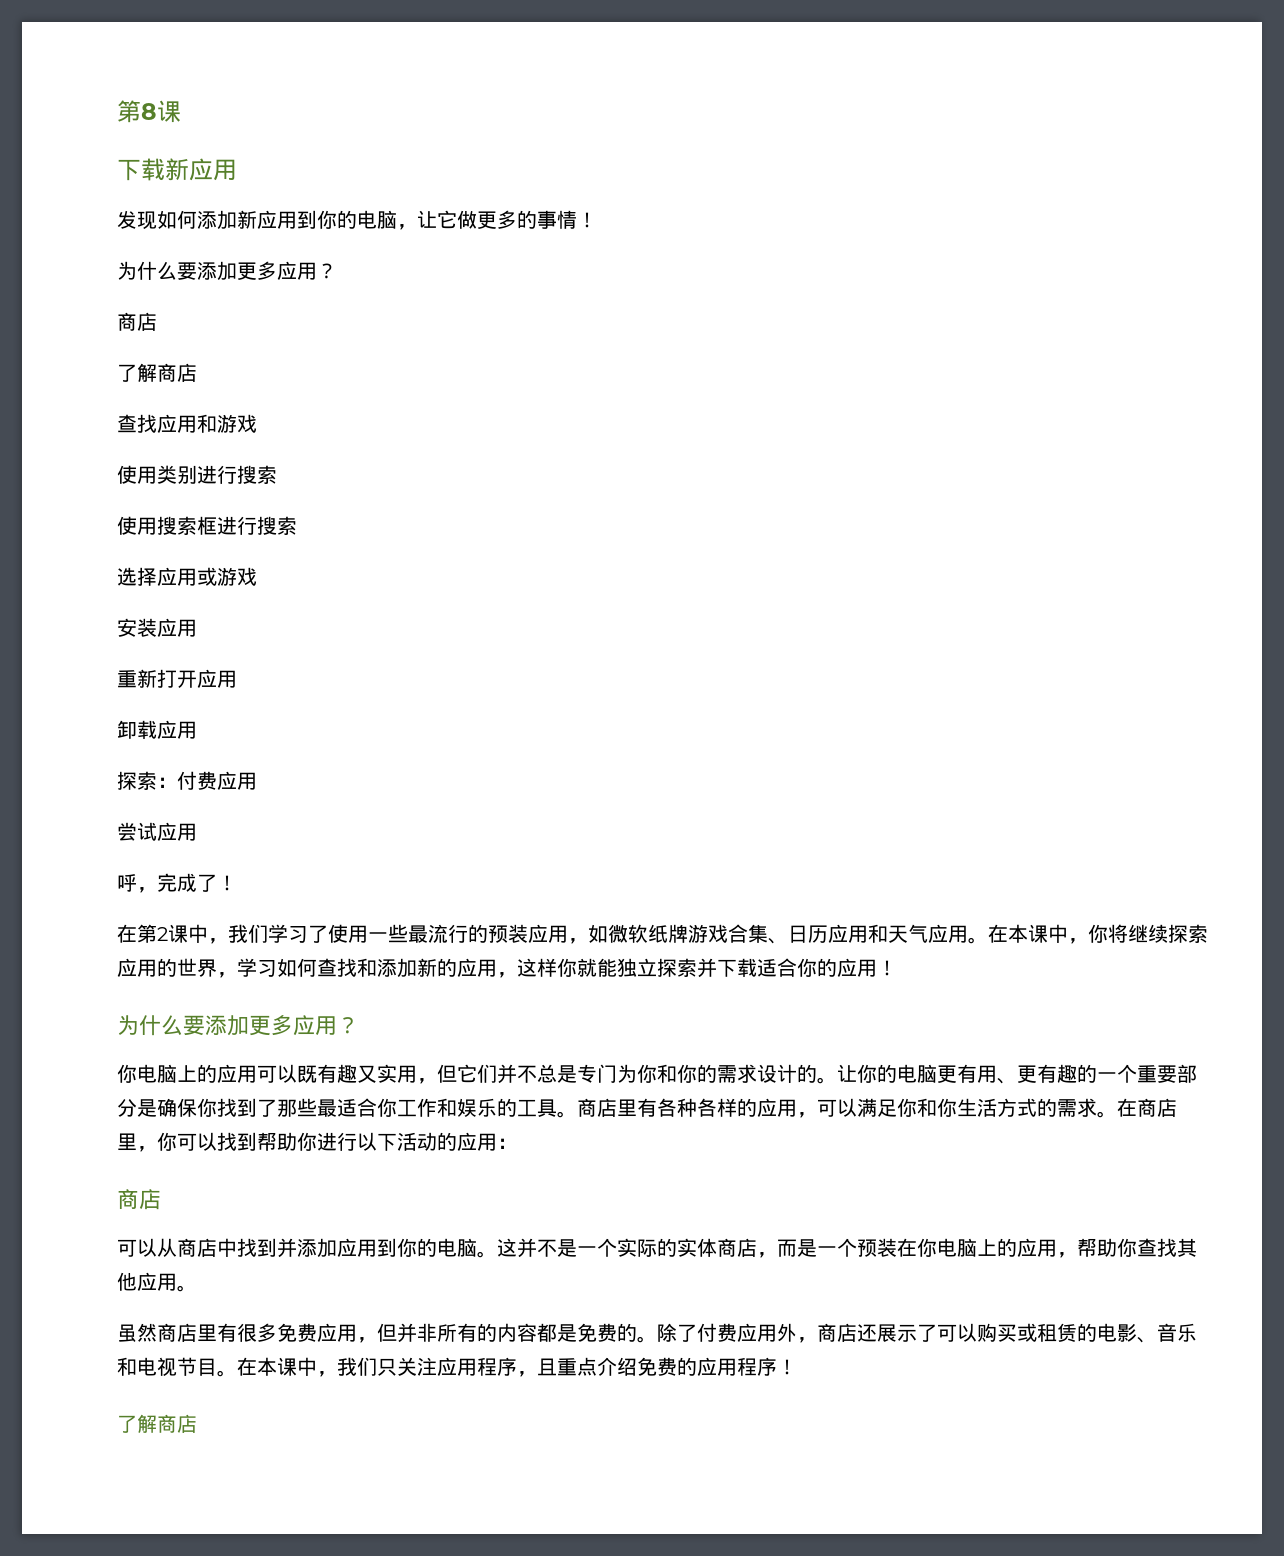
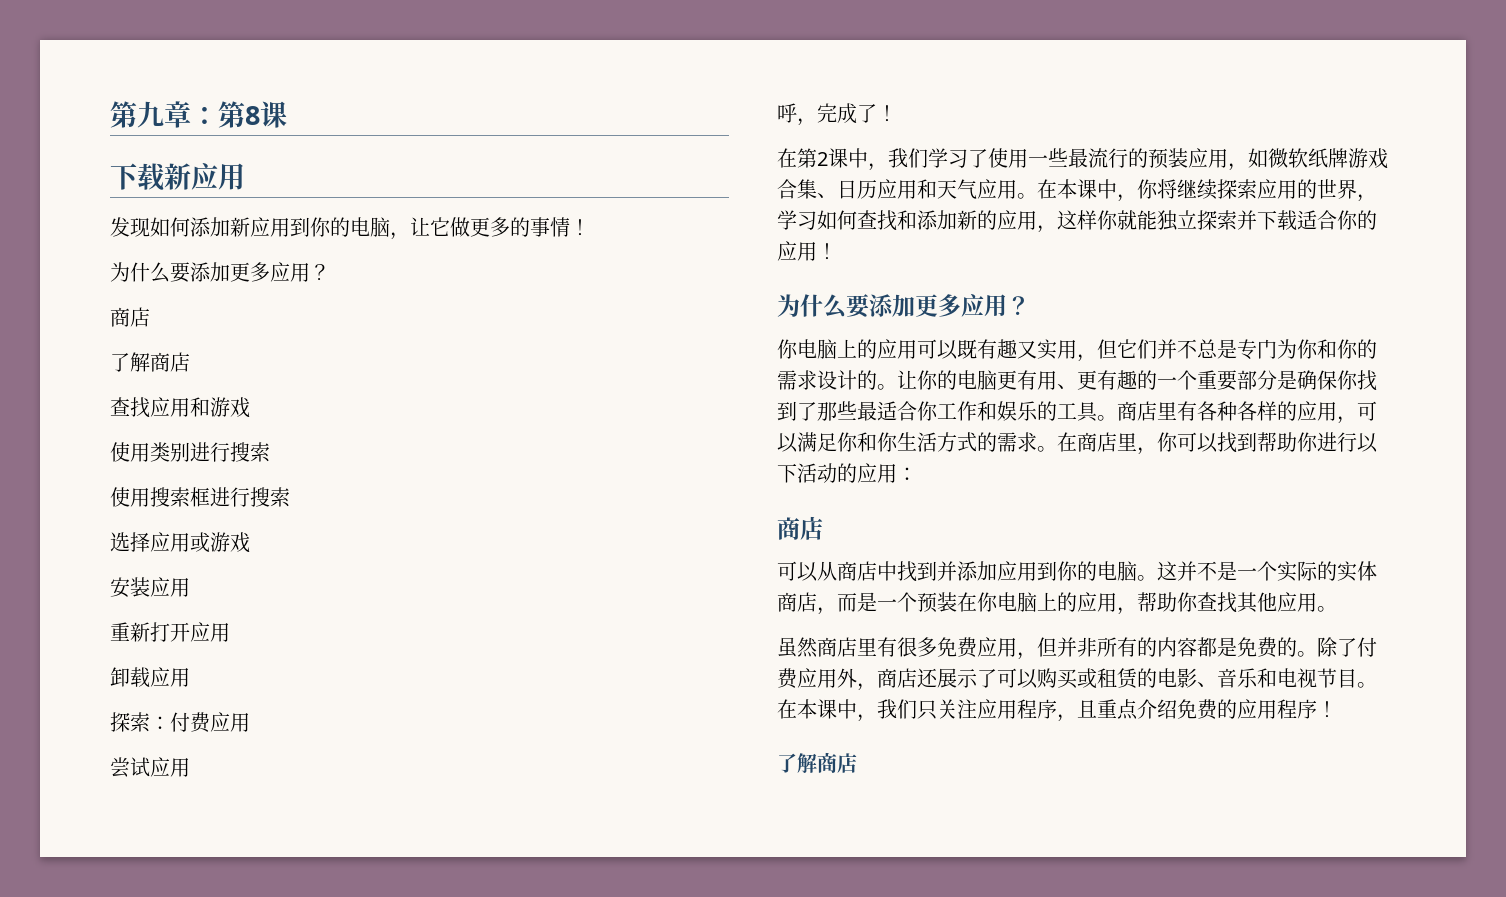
[117,100,141,123] 第 -> [110,101,245,128] 第九章：第

